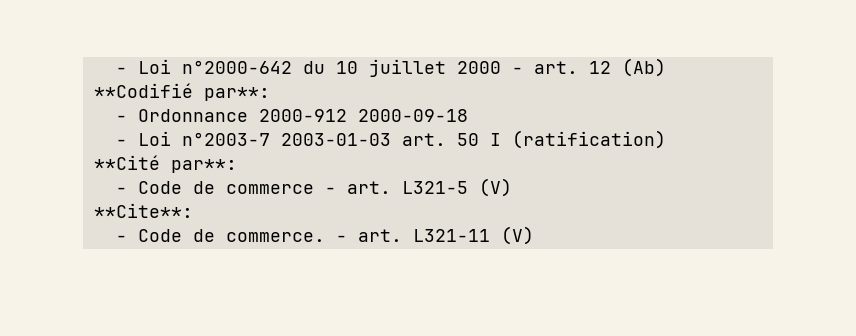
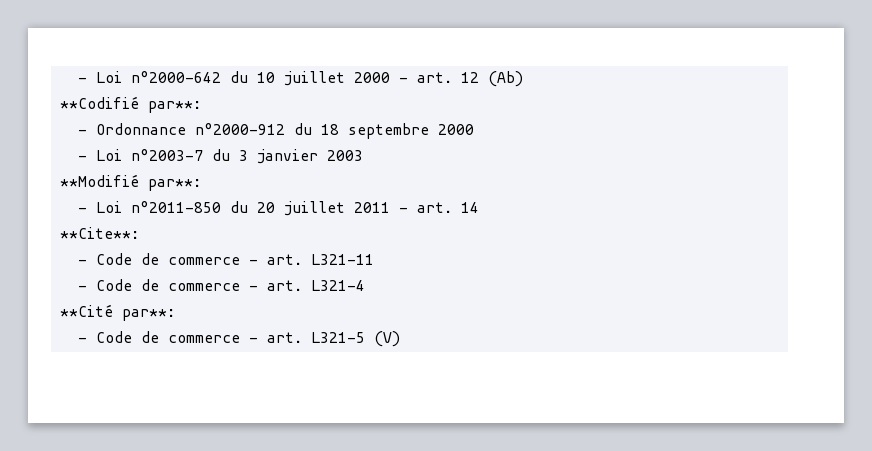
[258,109,468,122] [115,130,666,149] 2000-912 2000-09-18 // - Loi n°2003-7 2003-01-03 art. 50 I (ratification) -> [195,123,475,139] [78,149,364,164] [60,174,202,191] [78,201,480,216] [60,227,140,239] [78,253,375,265] [78,279,366,291] n°2000-912 du 18 septembre 2000 // - Loi n°2003-7 du 3 janvier 2003 // **Modifié par**: // - Loi n°2011-850 du 20 juillet 2011 - art. 14 // **Cite**: // - Code de commerce - art. L321-11 // - Code de commerce - art. L321-4
[93,203,193,218] [115,226,534,245] // **Cite**: // - Code de commerce. - art. L321-11 (V) -> (401, 339) none

